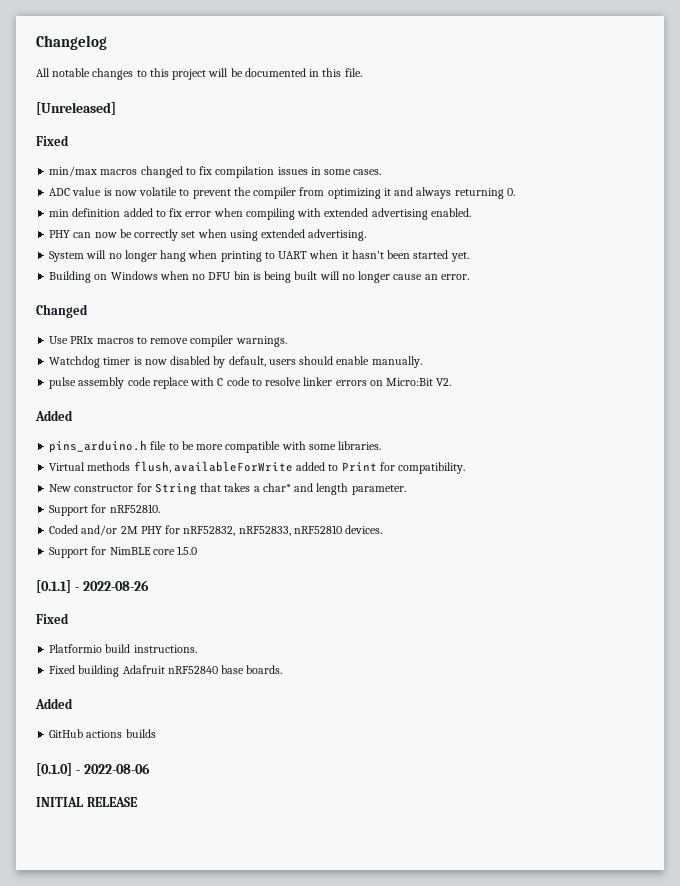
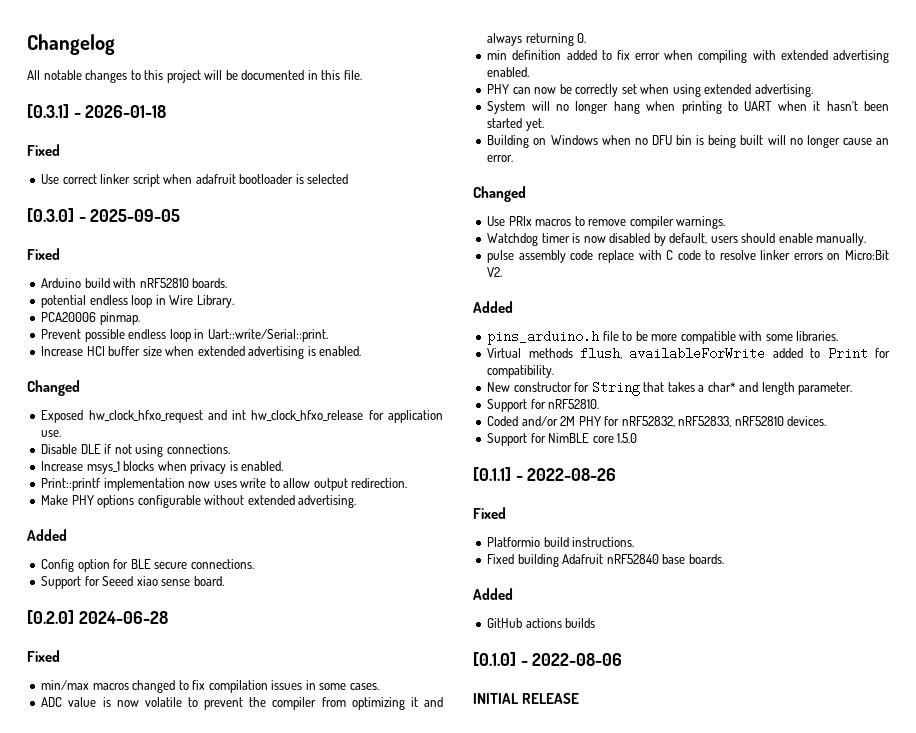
[36,102,116,115] [Unreleased] -> [27,104,167,118] [27,144,60,156] [41,174,349,187] [27,208,181,222] [27,248,60,260] [41,278,228,288] [41,295,234,308] [41,312,140,325] [41,329,328,342] [41,346,362,359] [27,380,80,396] [41,410,443,423] [41,430,62,437] [41,444,230,457] [41,461,284,474] [41,478,408,491] [41,495,357,508] [27,529,67,541] [41,559,254,572] [41,576,224,589] [27,610,168,624] [0.3.1] - 2026-01-18 // Fixed // Use correct linker script when adafruit bootloader is selected // [0.3.0] - 2025-09-05 // Fixed // Arduino build with nRF52810 boards. // potential endless loop in Wire Library. // PCA20006 pinmap. // Prevent possible endless loop in Uart::write/Serial::print. // Increase HCI buffer size when extended advertising is enabled. // Changed // Exposed hw_clock_hfxo_request and int hw_clock_hfxo_release for application use. // Disable DLE if not using connections. // Increase msys_1 blocks when privacy is enabled. // Print::printf implementation now uses write to allow output redirection. // Make PHY options configurable without extended advertising. // Added // Config option for BLE secure connections. // Support for Seeed xiao sense board. // [0.2.0] 2024-06-28

